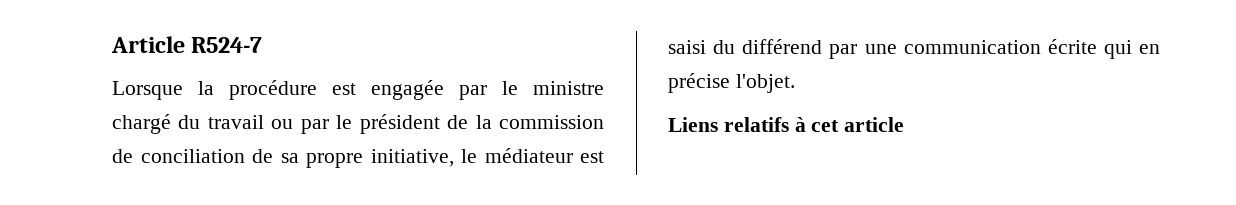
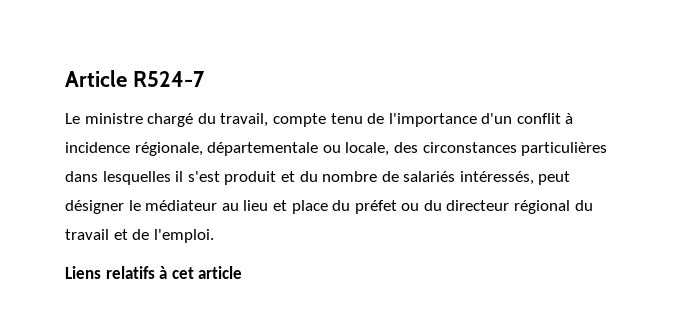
[112,80,604,100] [112,114,605,134] [112,148,604,168] [668,39,1160,59] [668,73,795,93] Lorsque la procédure est engagée par le ministre chargé du travail ou par le président de la commission de conciliation de sa propre initiative, le médiateur est saisi du différend par une communication écrite qui en précise l'objet. -> [65,113,574,127] [65,142,608,156] [65,171,571,185] [65,200,593,214] [65,229,214,243] Le ministre chargé du travail, compte tenu de l'importance d'un conflit à incidence régionale, départementale ou locale, des circonstances particulières dans lesquelles il s'est produit et du nombre de salariés intéressés, peut désigner le médiateur au lieu et place du préfet ou du directeur régional du travail et de l'emploi.

